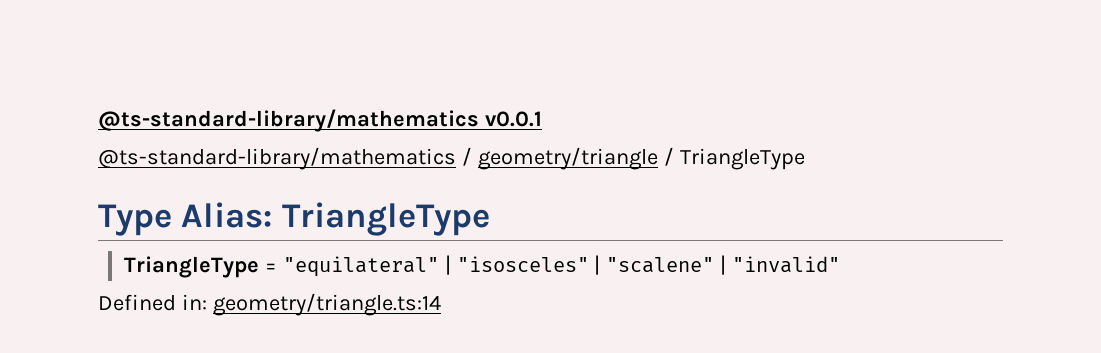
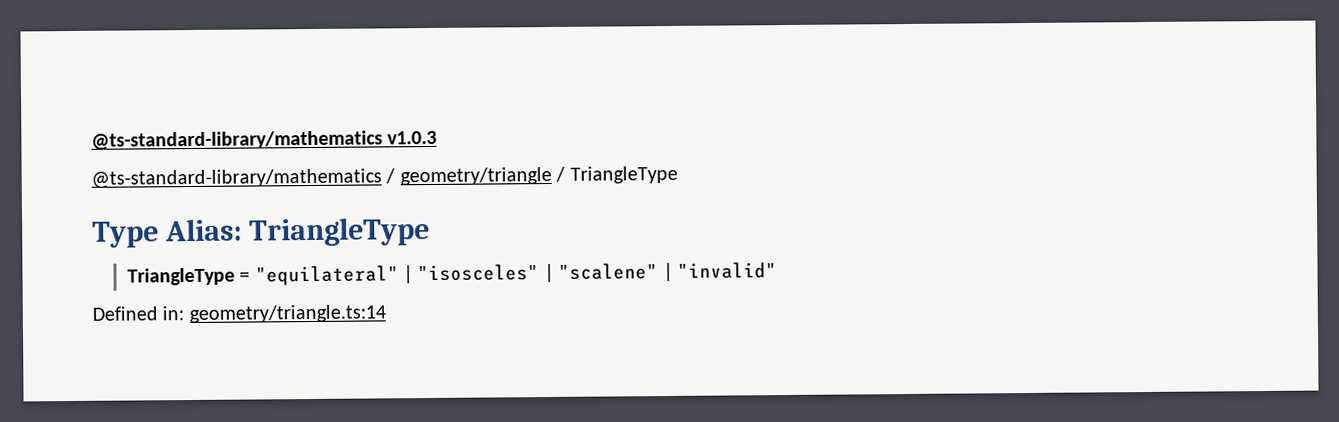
[98,109,542,132] @ts-standard-library/mathematics v0.0.1 -> [91,130,438,150] @ts-standard-library/mathematics v1.0.3

